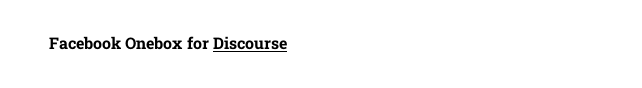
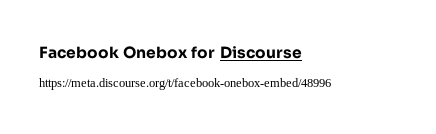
(287, 43) none -> [39,78,331,90] // https://meta.discourse.org/t/facebook-onebox-embed/48996

